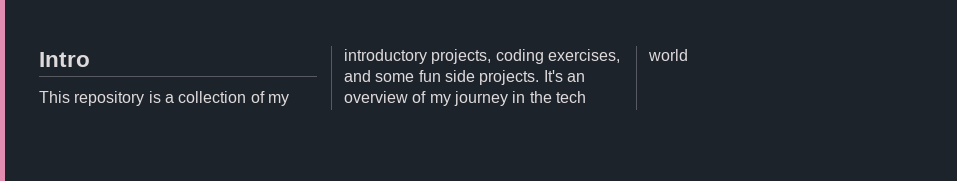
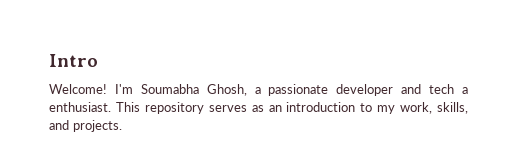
[39,91,289,106] [344,49,620,64] [344,70,585,85] [344,91,586,106] [648,49,688,61] This repository is a collection of my introductory projects, coding exercises, and some fun side projects. It's an overview of my journey in the tech world -> [49,84,469,96] [49,102,468,114] [49,120,122,132] Welcome! I'm Soumabha Ghosh, a passionate developer and tech a enthusiast. This repository serves as an introduction to my work, skills, and projects.

